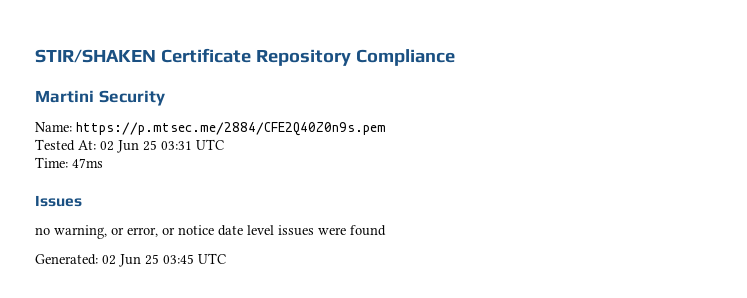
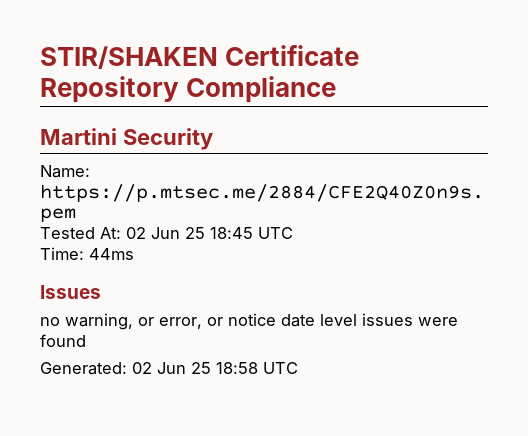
[161,141,192,150] 03:31 -> [210,227,253,239] 18:45
[72,158,103,168] 47ms -> [89,248,134,260] 44ms
[163,254,194,264] 03:45 -> [216,362,258,374] 18:58

